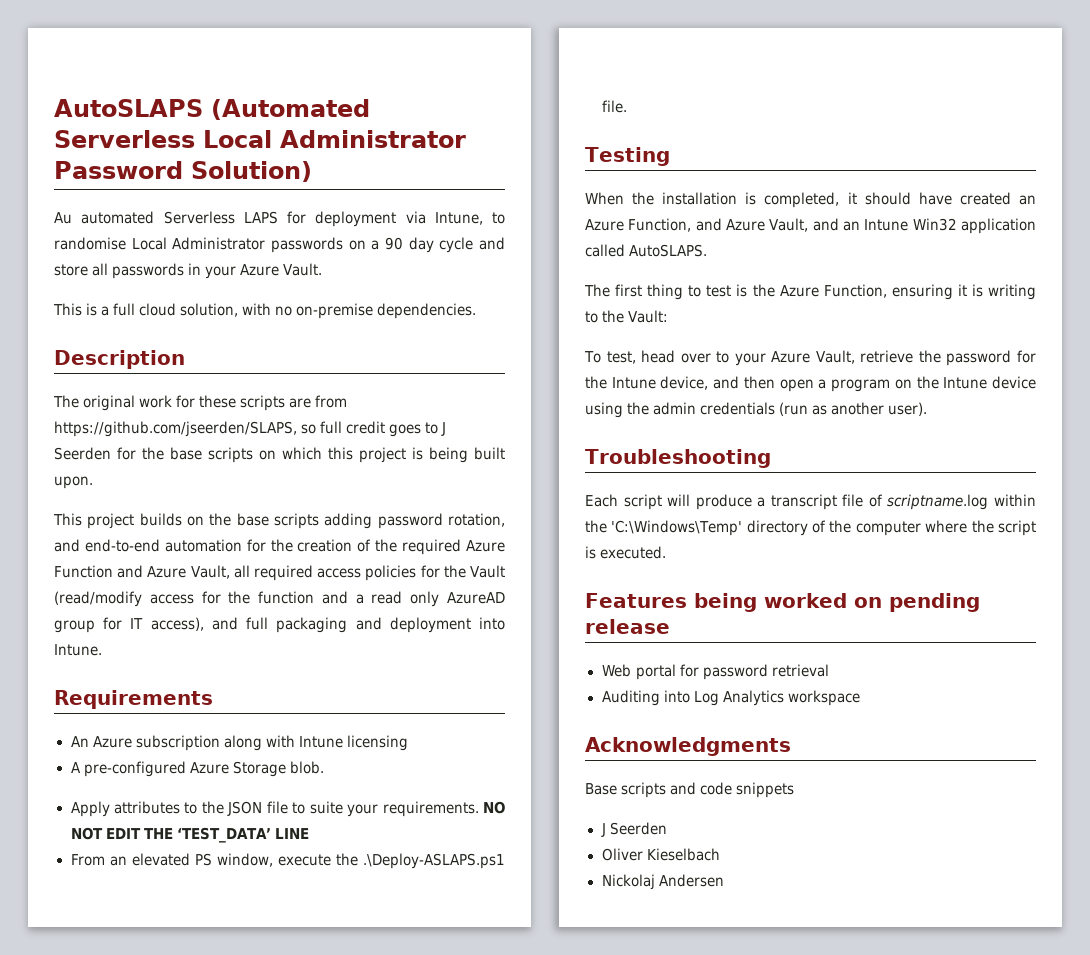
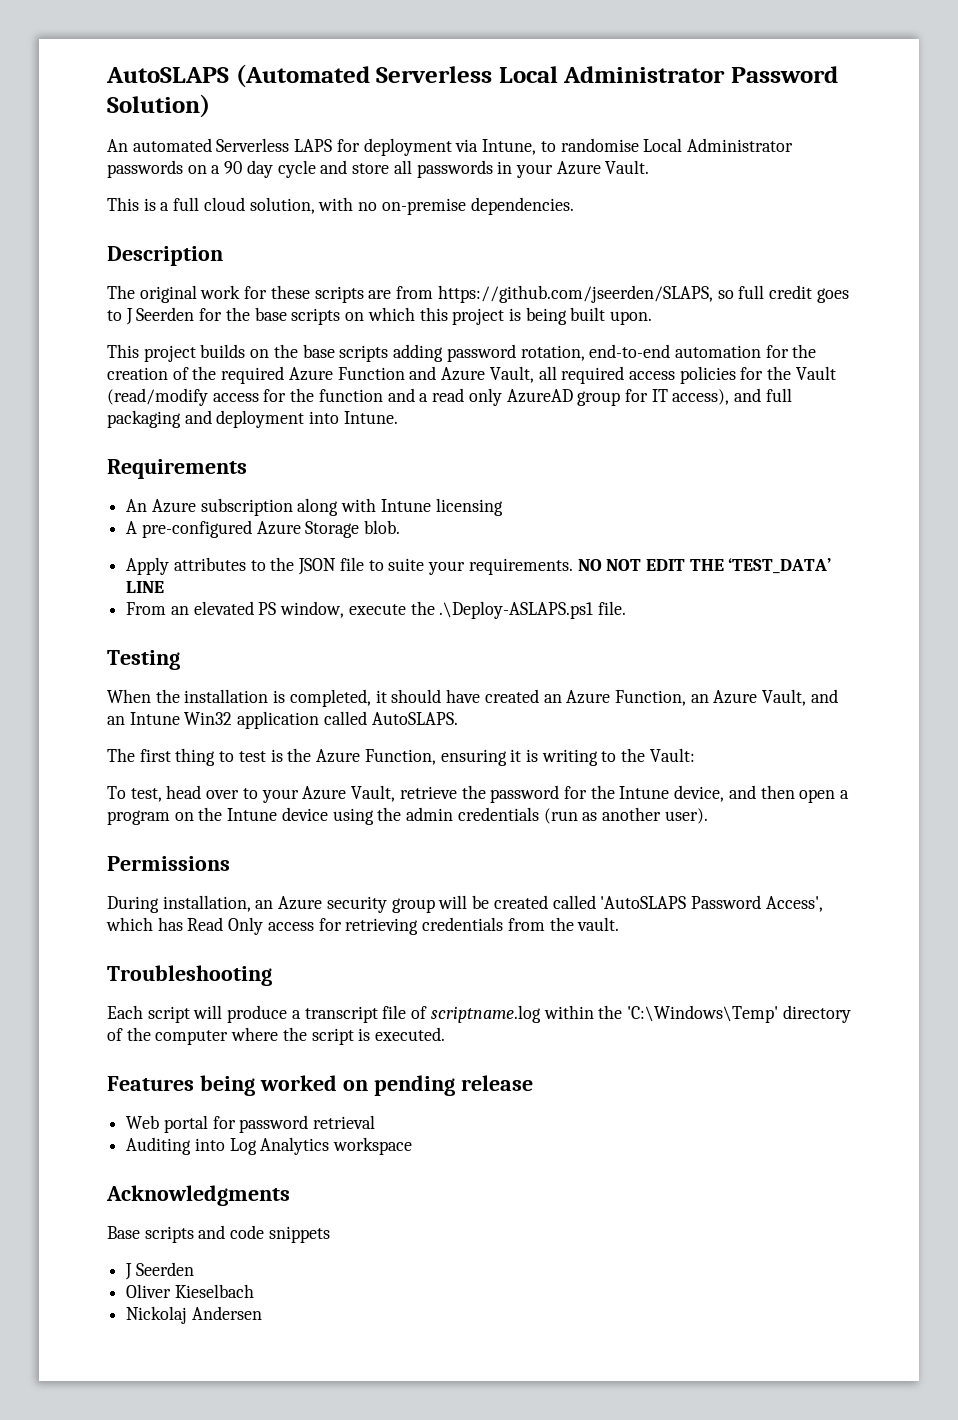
[54,212,72,224] Au -> [107,139,128,152] An
[54,539,80,552] and -> (585, 353) none
[695,218,722,231] and -> [690,694,709,703] an
(928, 409) none -> [107,856,230,871] [107,895,823,913] [106,917,620,935] // Permissions // During installation, an Azure security group will be created called 'AutoSLAPS Password Access', which has Read Only access for retrieving credentials from the vault.

